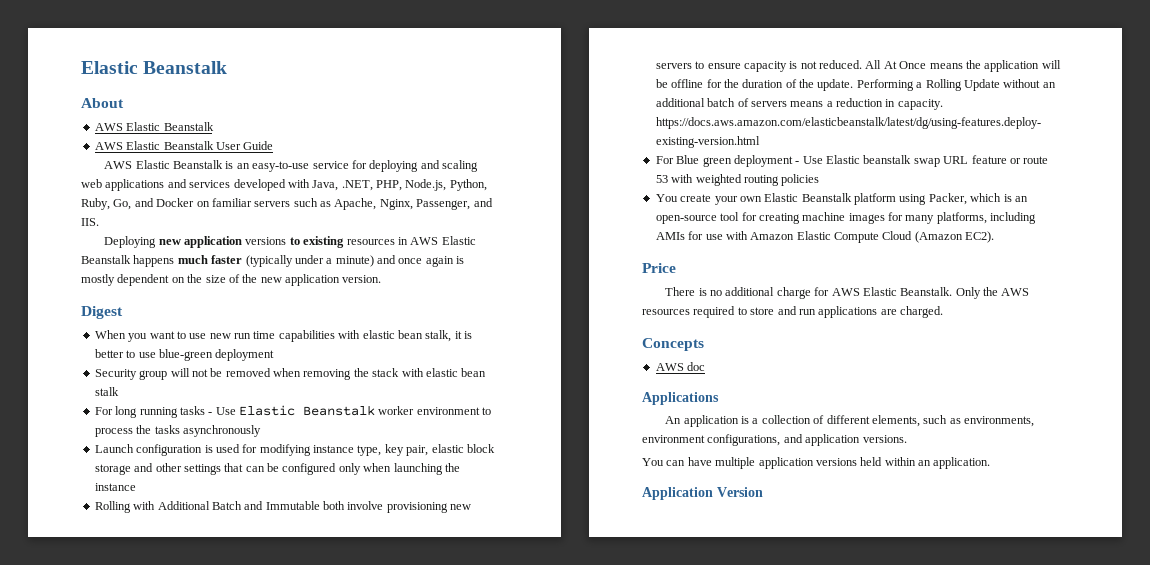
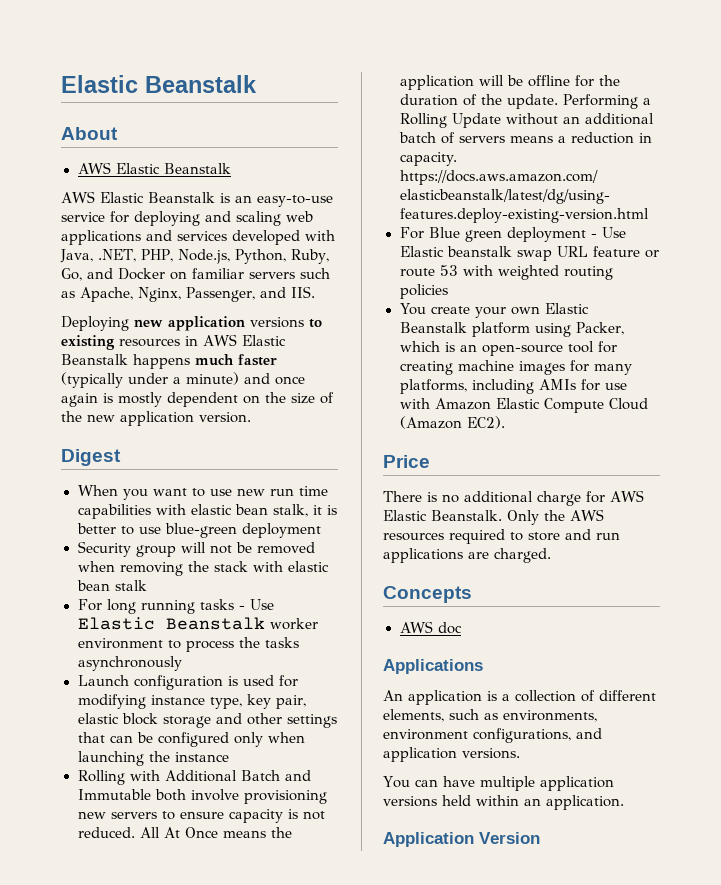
[94,141,274,150] // AWS Elastic Beanstalk User Guide -> (232, 168) none

